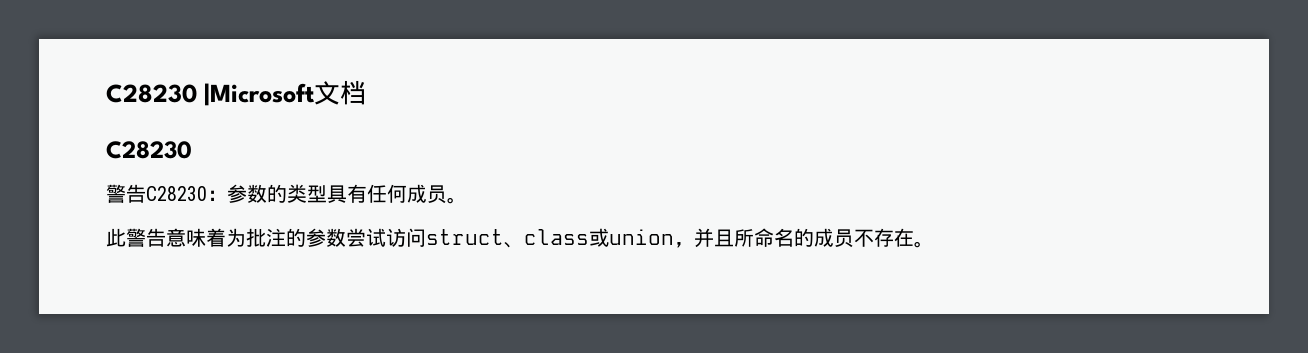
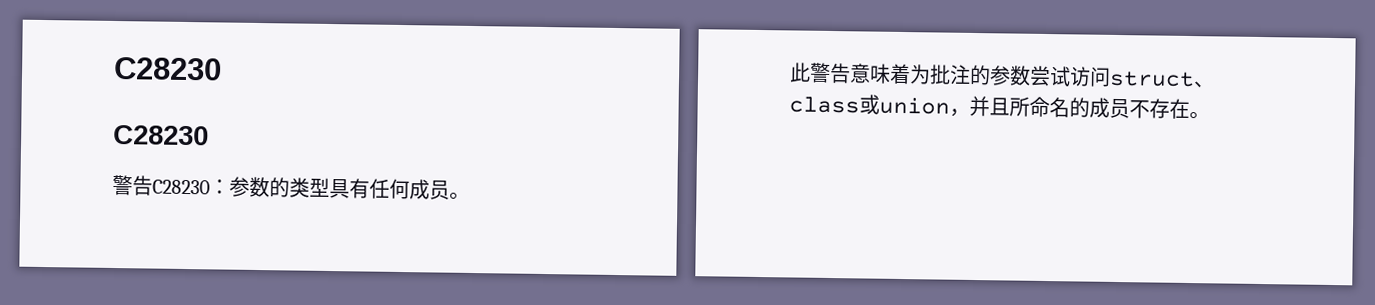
[106,80,367,106] C28230 |Microsoft文档 -> [113,56,222,81] C28230

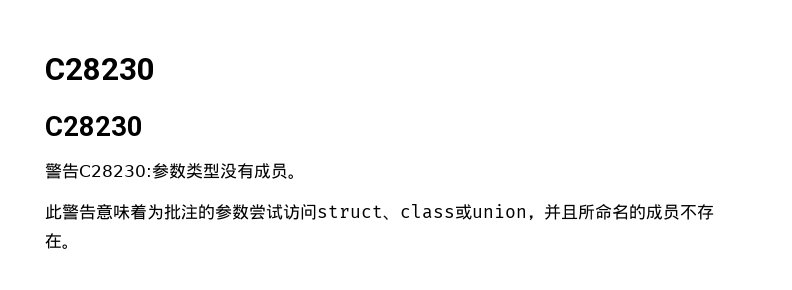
[152,176,410,200] C28230：参数的类型具有任何 -> [79,163,254,179] C28230:参数类型没有

